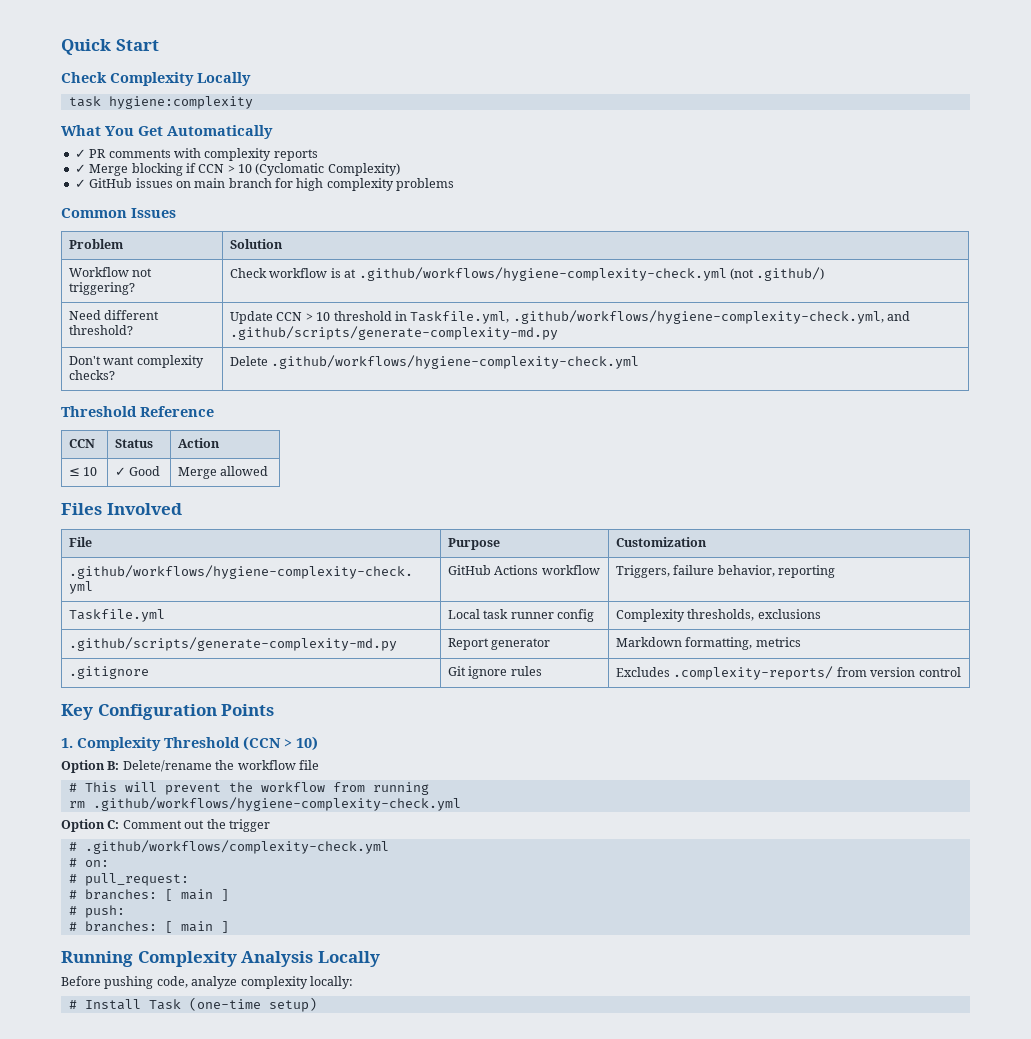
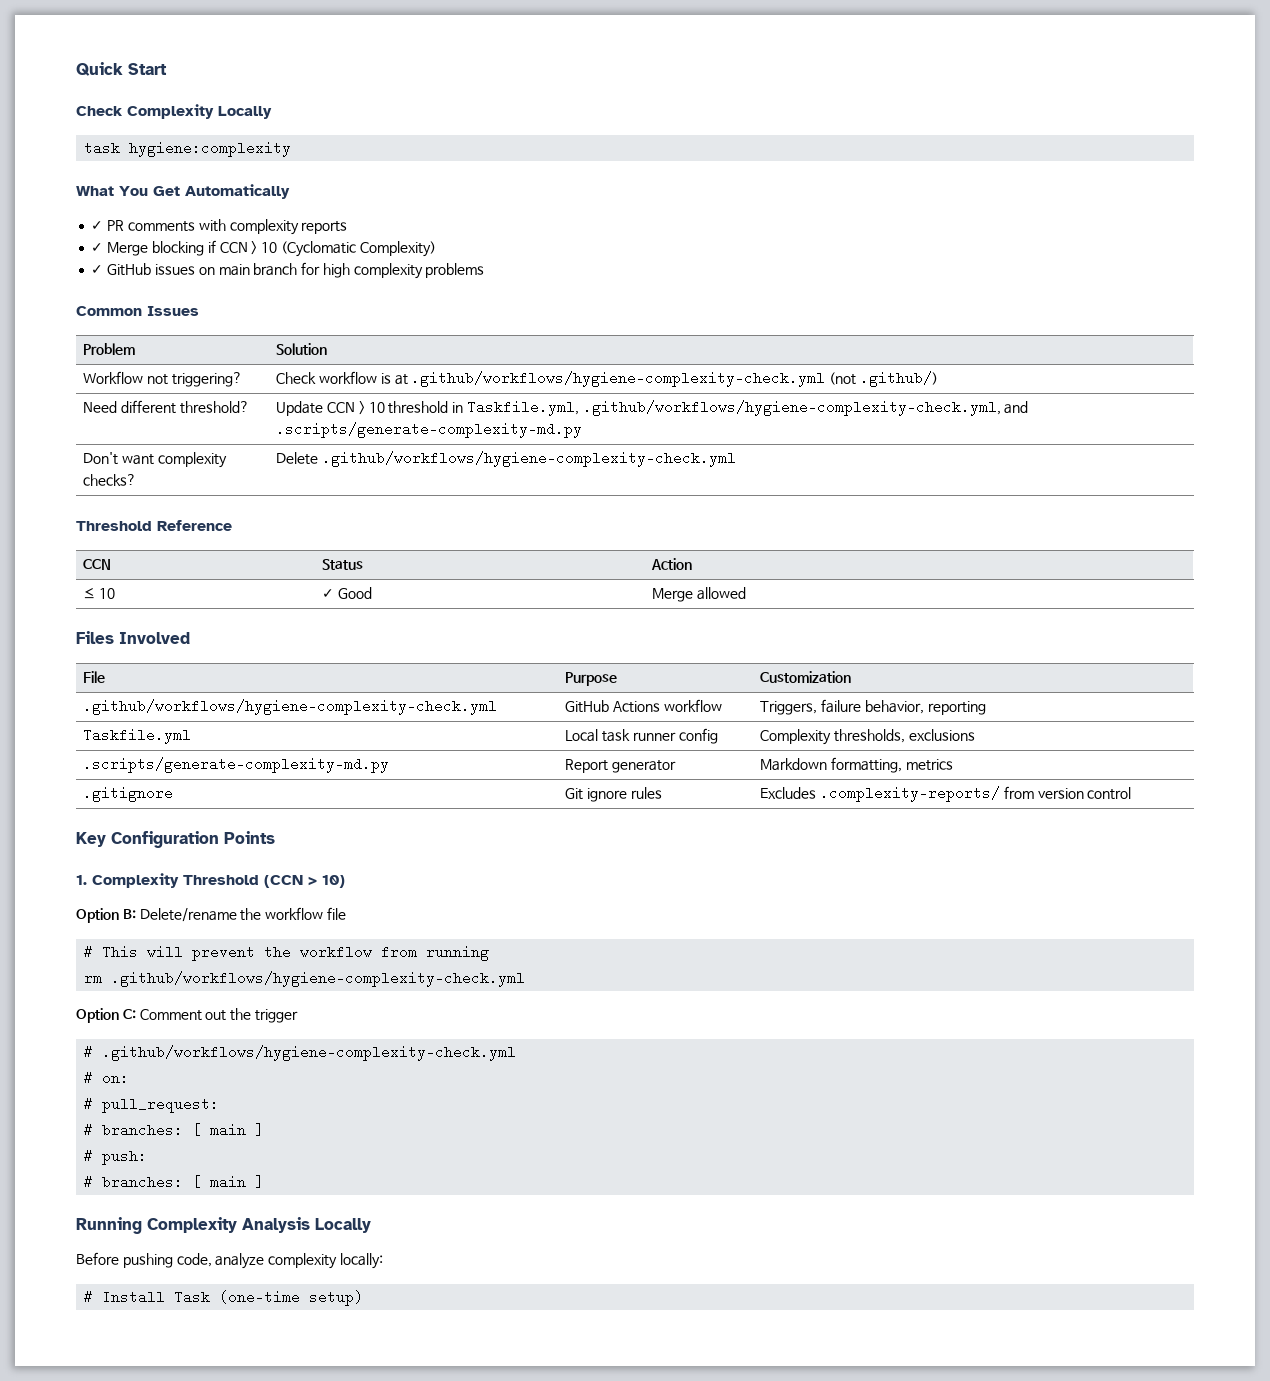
[230,326,559,340] .github/scripts/generate-complexity-md.py -> [276,422,583,438] .scripts/generate-complexity-md.py
[69,637,398,651] .github/scripts/generate-complexity-md.py -> [83,757,390,773] .scripts/generate-complexity-md.py
[84,840,389,854] .github/workflows/complexity-check.yml -> [102,1045,517,1061] .github/workflows/hygiene-complexity-check.yml

